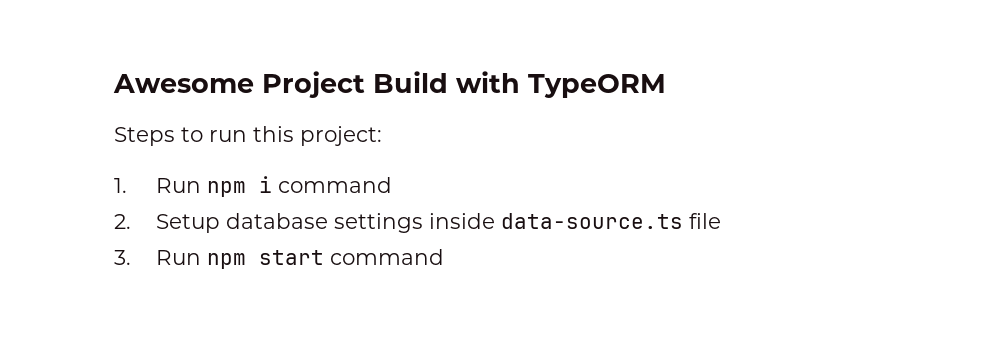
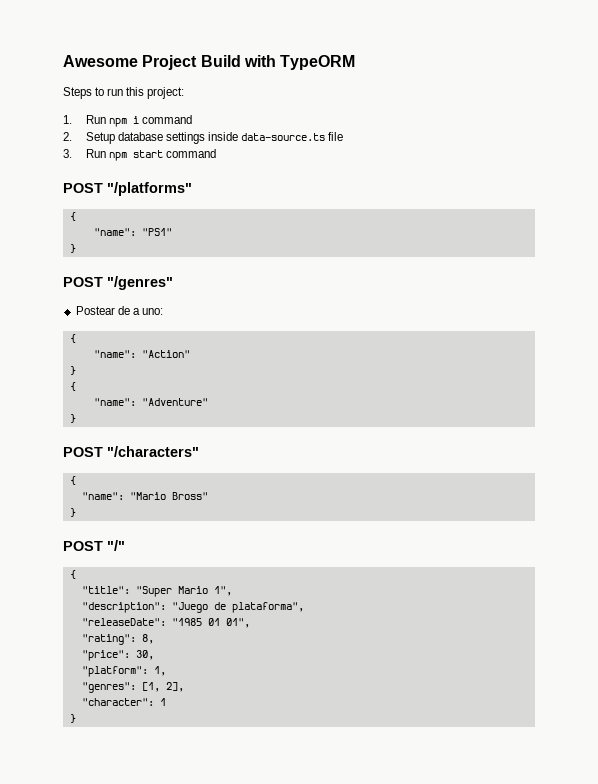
(444, 257) none -> [63,182,192,196] [69,212,76,221] [93,228,172,236] [69,244,76,253] [63,276,173,290] [75,306,163,315] [69,334,76,343] [93,350,190,358] [69,366,76,375] [69,382,76,391] [93,398,208,406] [69,414,76,423] [63,446,199,457] [69,476,76,485] [81,492,208,500] [69,508,76,517] [63,540,125,551] [69,570,76,579] [81,586,232,597] [81,602,304,613] [81,618,250,628] [81,634,154,645] [81,650,154,661] [81,666,166,677] [81,682,184,693] [81,698,166,706] [69,714,76,723] // POST "/platforms" // { // "name": "PS1" // } // POST "/genres" // Postear de a uno: // { // "name": "Action" // } // { // "name": "Adventure" // } // POST "/characters" // { // "name": "Mario Bross" // } // POST "/" // { // "title": "Super Mario 1", // "description": "Juego de plataforma", // "releaseDate": "1985 01 01", // "rating": 8, // "price": 30, // "platform": 1, // "genres": [1, 2], // "character": 1 // }

